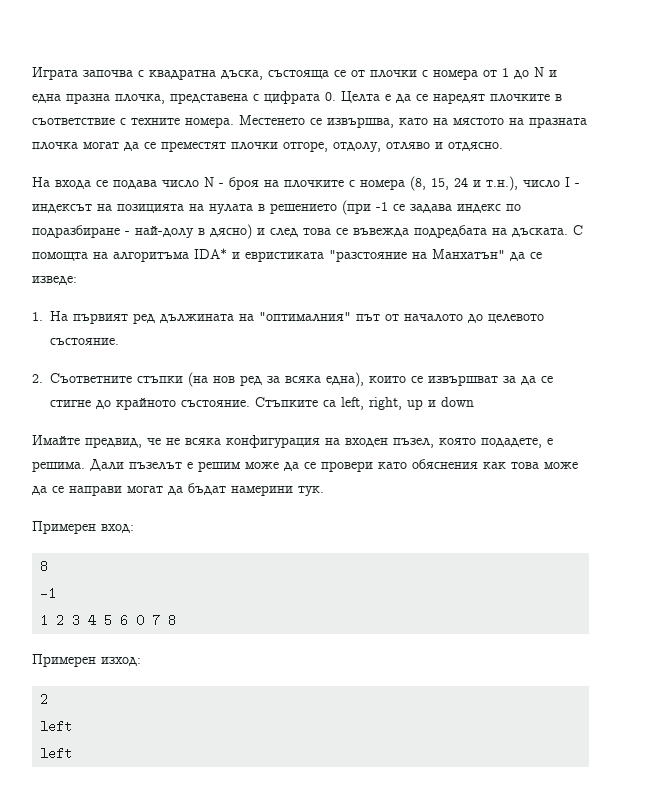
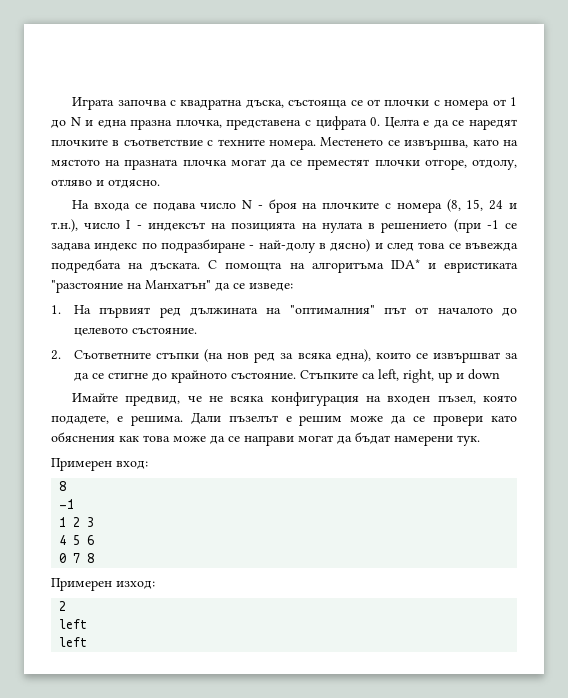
[231,485,293,496] намерини -> [394,435,453,446] намерени
(81, 620) none -> (95, 522) //
(129, 620) none -> (95, 540) //

